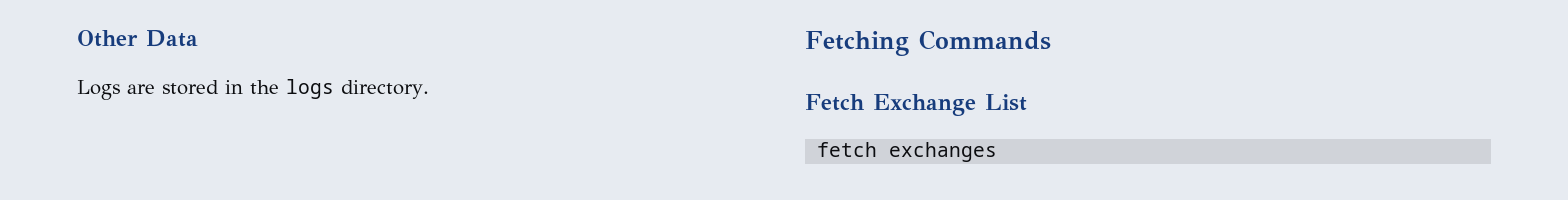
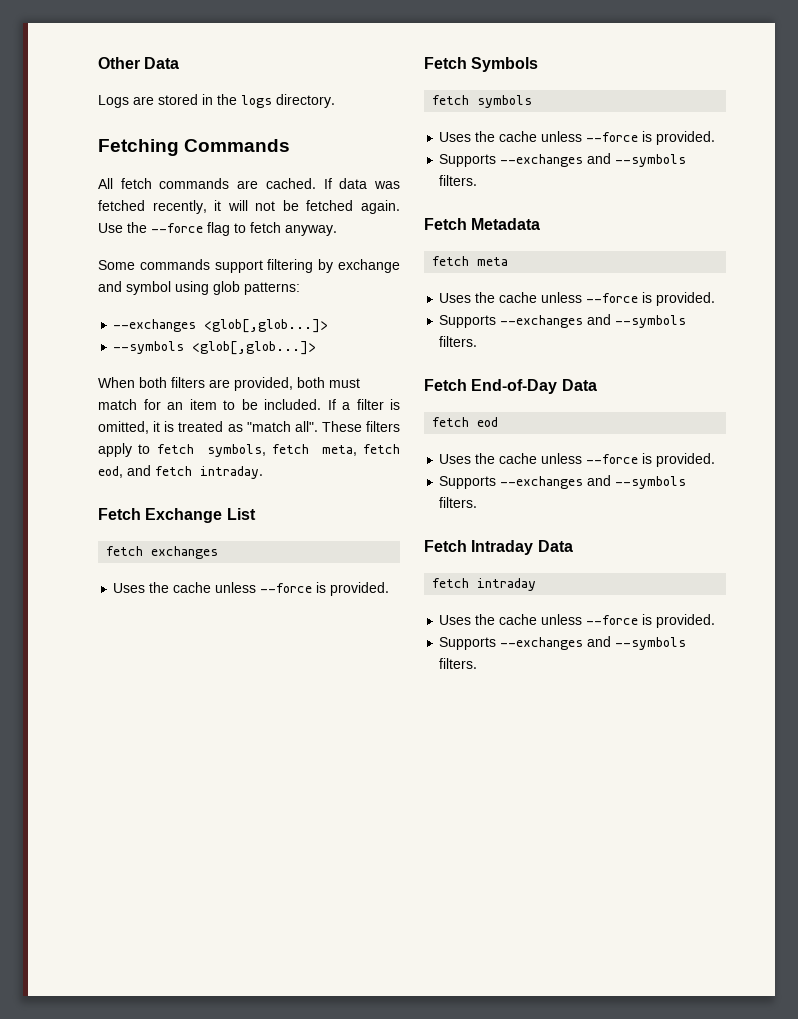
(1051, 40) none -> [98,178,401,189] [98,200,401,214] [98,222,337,236] [98,259,400,273] [98,281,300,295] [113,319,329,333] [113,341,317,355] [98,377,360,391] [98,399,400,410] [98,421,400,434] [98,443,400,457] [98,465,263,479] // All fetch commands are cached. If data was fetched recently, it will not be fetched again. Use the --force flag to fetch anyway. // Some commands support filtering by exchange and symbol using glob patterns: // --exchanges <glob[,glob...]> // --symbols <glob[,glob...]> // When both filters are provided, both must match for an item to be included. If a filter is omitted, it is treated as "match all". These filters apply to fetch symbols, fetch meta, fetch eod, and fetch intraday.
(998, 152) none -> [113,582,390,596] [424,57,539,72] [432,95,533,108] [439,131,716,145] [439,153,687,167] [439,175,478,186] [424,218,541,230] [432,256,509,266] [439,292,716,306] [439,314,687,328] [439,336,478,347] [424,379,597,394] [432,417,499,427] [439,453,716,467] [439,475,687,489] [439,497,478,508] [424,540,573,555] [432,578,537,591] [439,614,716,628] [439,636,687,650] [439,658,478,669] // Uses the cache unless --force is provided. // Fetch Symbols // fetch symbols // Uses the cache unless --force is provided. // Supports --exchanges and --symbols filters. // Fetch Metadata // fetch meta // Uses the cache unless --force is provided. // Supports --exchanges and --symbols filters. // Fetch End-of-Day Data // fetch eod // Uses the cache unless --force is provided. // Supports --exchanges and --symbols filters. // Fetch Intraday Data // fetch intraday // Uses the cache unless --force is provided. // Supports --exchanges and --symbols filters.

